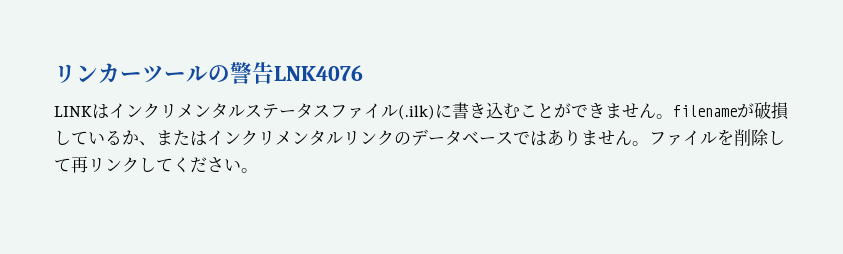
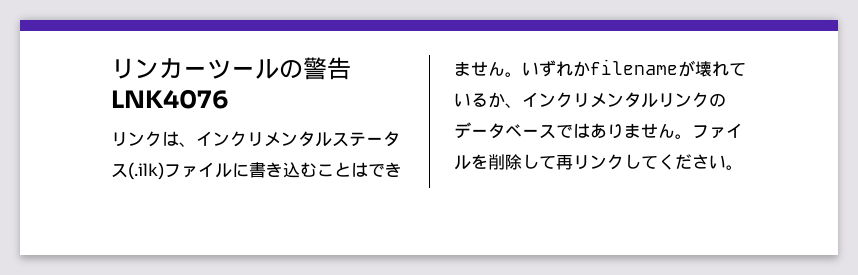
[54,104,109,119] LINKは -> [111,131,196,147] リンクは、
[330,103,435,120] ファイル(.ilk) -> [128,162,232,180] (.ilk)ファイル
[554,103,571,118] が -> [351,162,368,177] は
[673,101,789,120] [54,130,71,145] filenameが破損し -> [522,59,729,77] いずれかfilenameが壊れ
[156,130,207,146] または -> (522, 105) none

